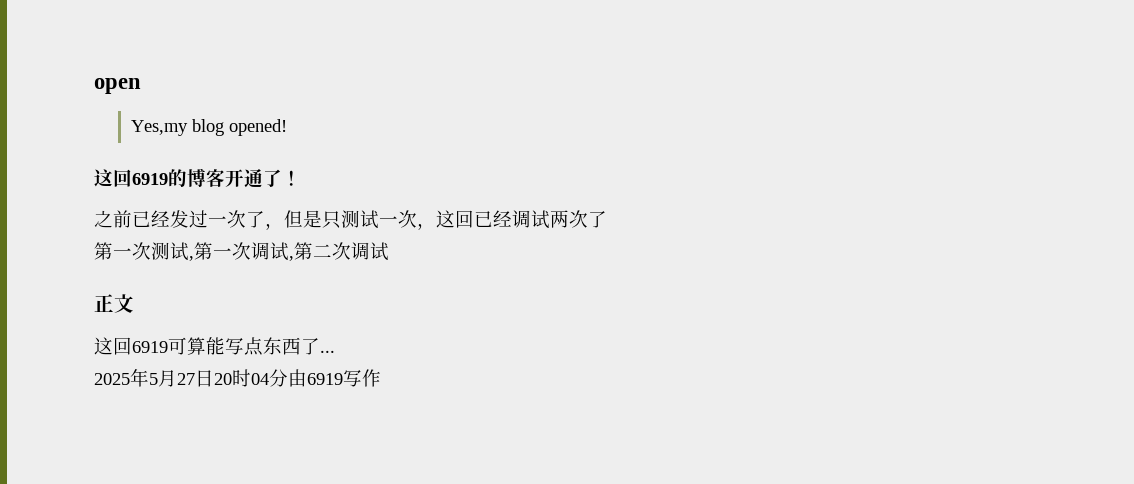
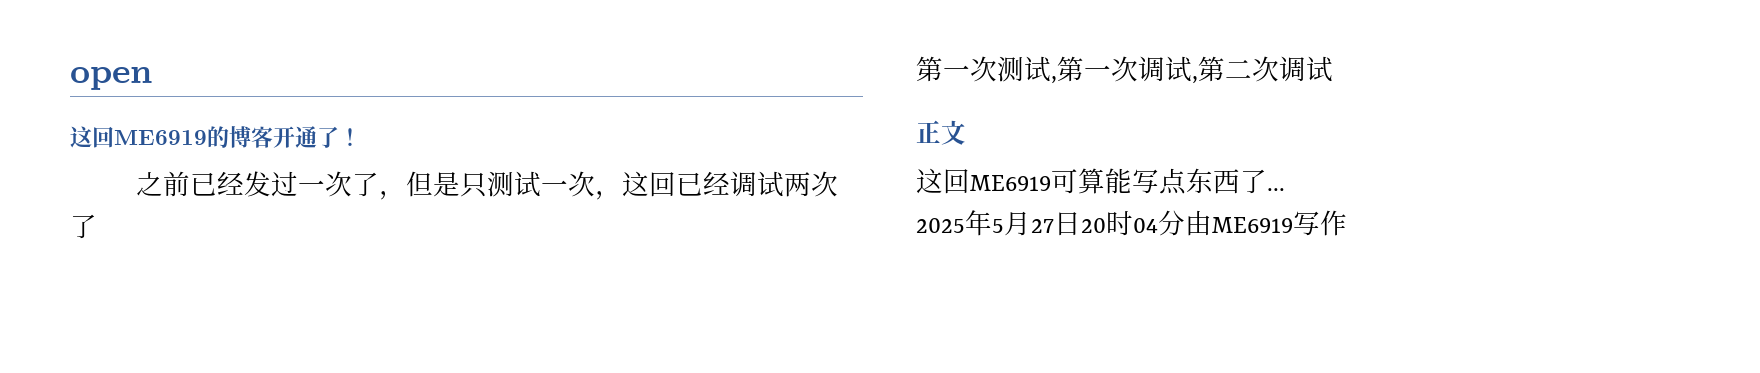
[130,119,287,136] [94,169,168,187] // Yes,my blog opened! // 这回6919 -> [70,126,207,148] // 这回ME6919
[132,341,168,353] 6919 -> [970,175,1051,191] ME6919
[307,373,343,385] 6919 -> [1212,217,1293,233] ME6919

